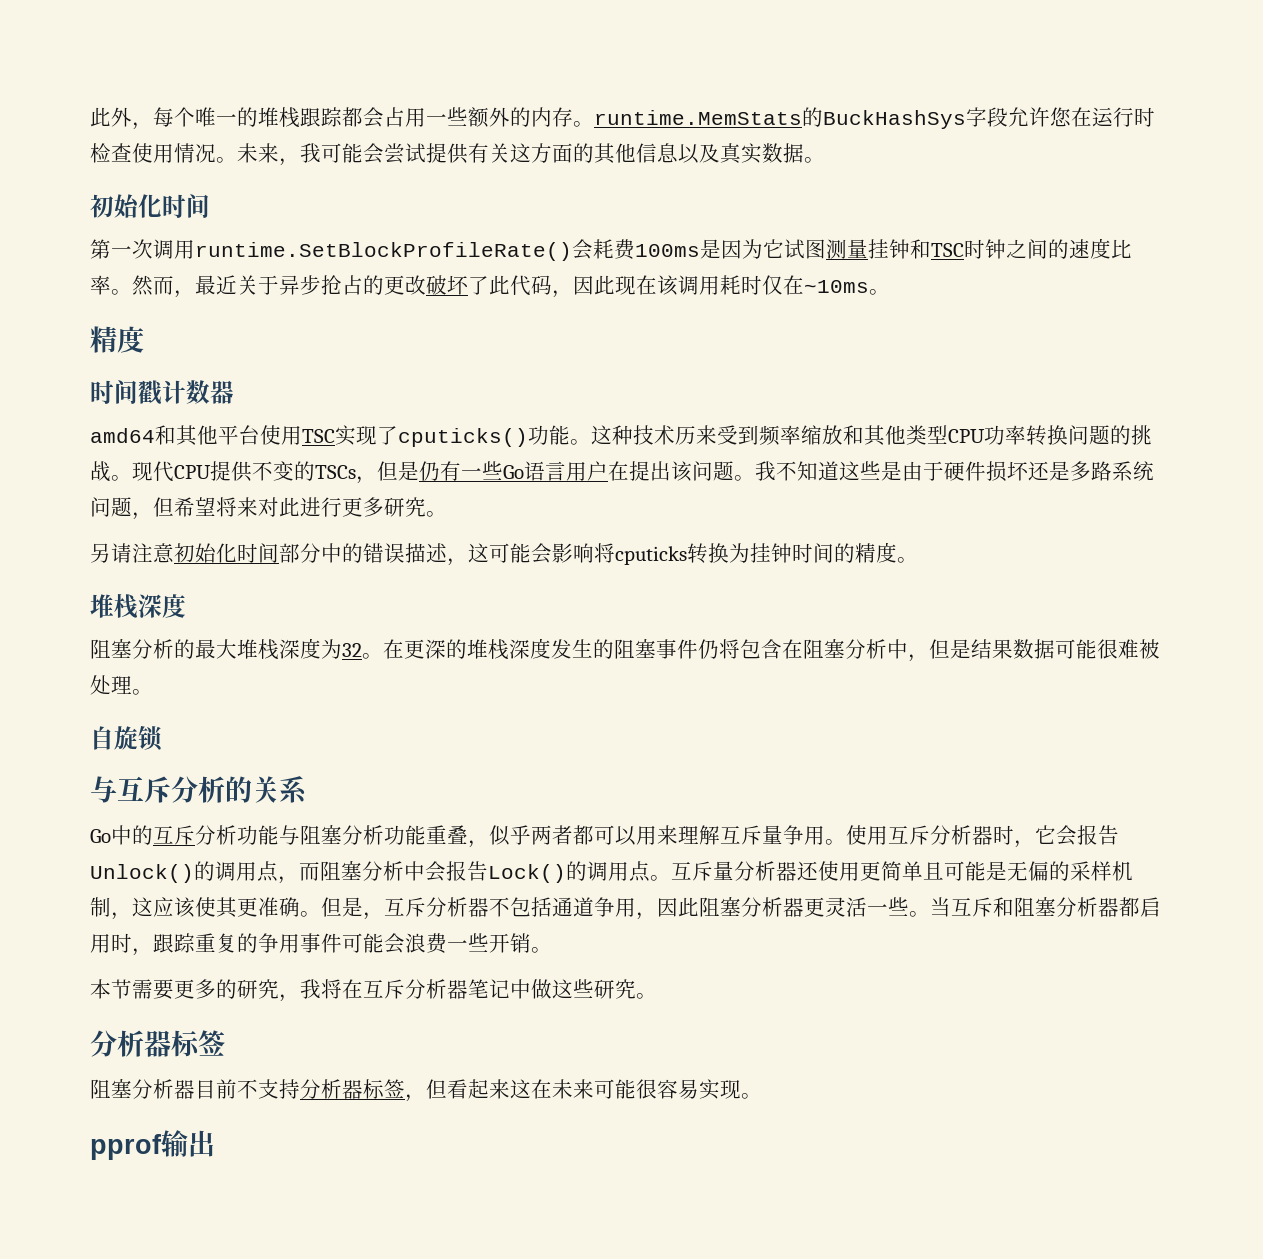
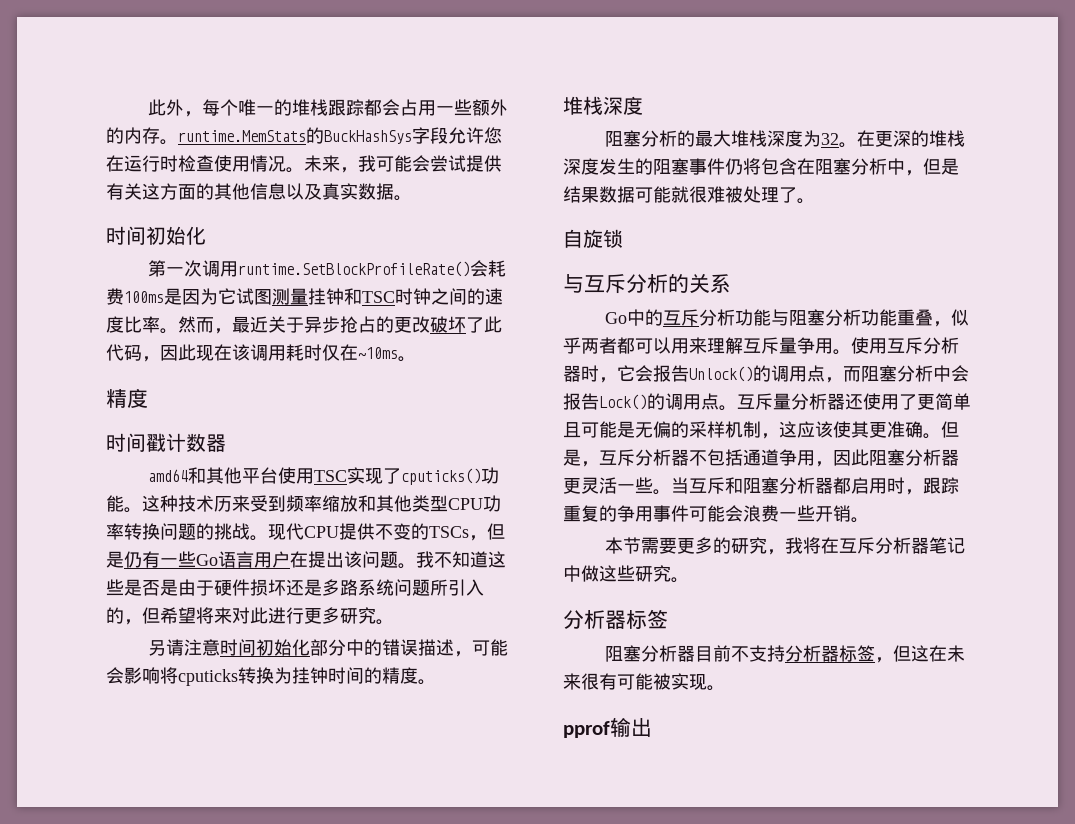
[90,194,210,218] 初始化时间 -> [106,226,206,245] 时间初始化
(902, 471) none -> [142,579,178,596] 否是
(132, 507) none -> [430,579,484,596] [106,607,124,624] 所引入的
[174,543,279,563] 初始化时间 -> [219,639,310,656] 时间初始化
[468,543,489,563] 这 -> (472, 654) none
(1097, 649) none -> [671,186,689,203] 就
(132, 685) none -> [779,187,797,203] 了
(860, 871) none -> [899,394,917,410] 了
[447,1079,510,1099] 看起来 -> (911, 653) none
[594,1079,699,1099] 可能很容易 -> [581,673,671,690] 很有可能被

